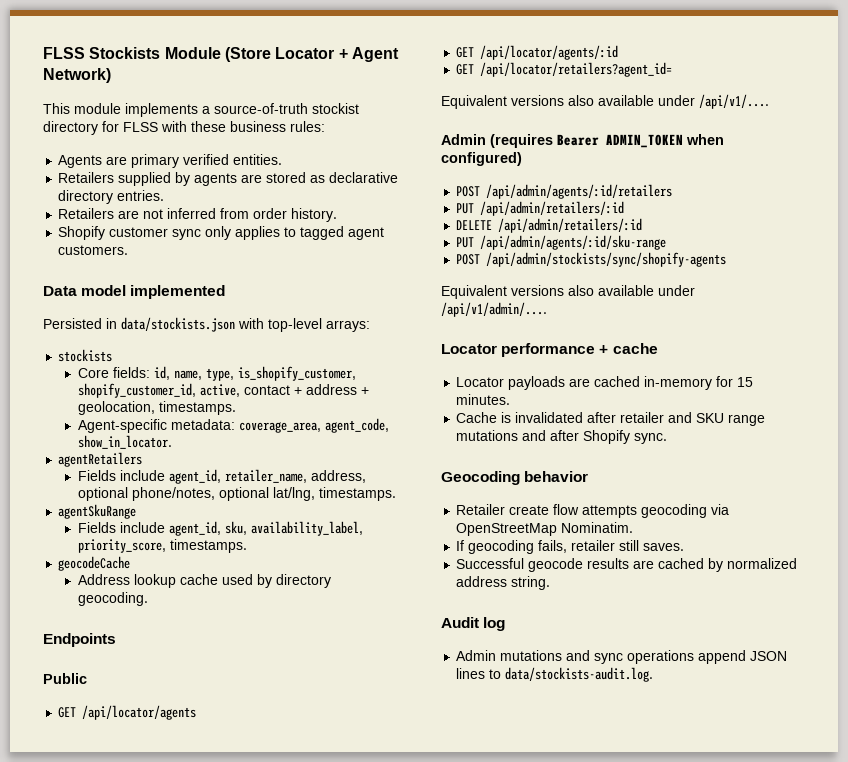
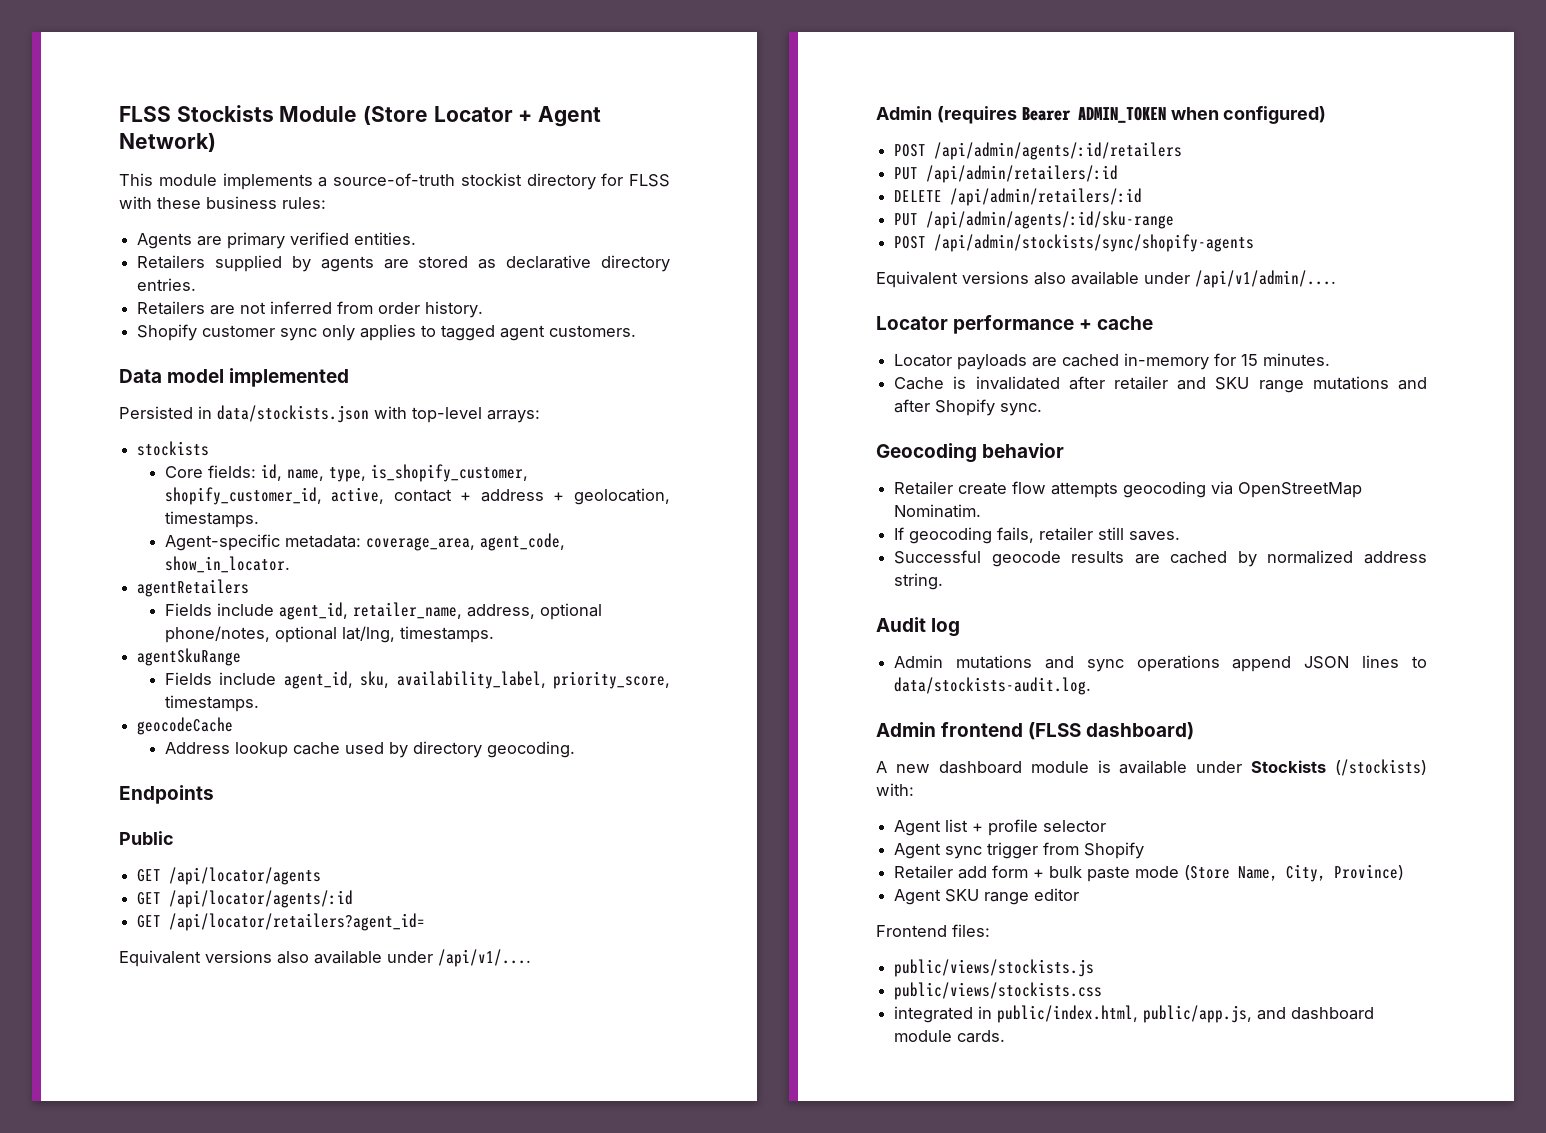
(654, 674) none -> [876,722,1195,740] [876,759,1427,776] [876,783,914,796] [894,819,1107,836] [894,842,1145,859] [894,864,1405,882] [894,888,1080,905] [876,924,990,937] [894,959,1095,977] [894,982,1103,1000] [894,1005,1375,1023] [894,1030,1006,1043] // Admin frontend (FLSS dashboard) // A new dashboard module is available under Stockists (/stockists) with: // Agent list + profile selector // Agent sync trigger from Shopify // Retailer add form + bulk paste mode (Store Name, City, Province) // Agent SKU range editor // Frontend files: // public/views/stockists.js // public/views/stockists.css // integrated in public/index.html, public/app.js, and dashboard module cards.

